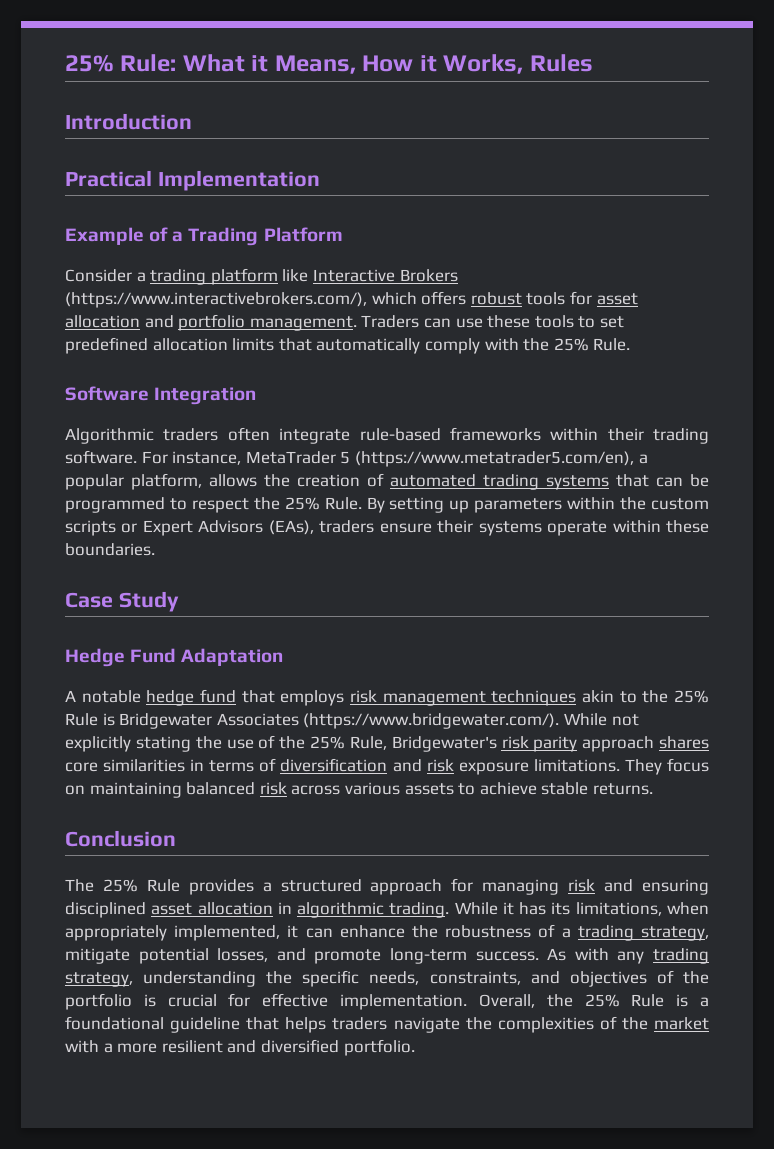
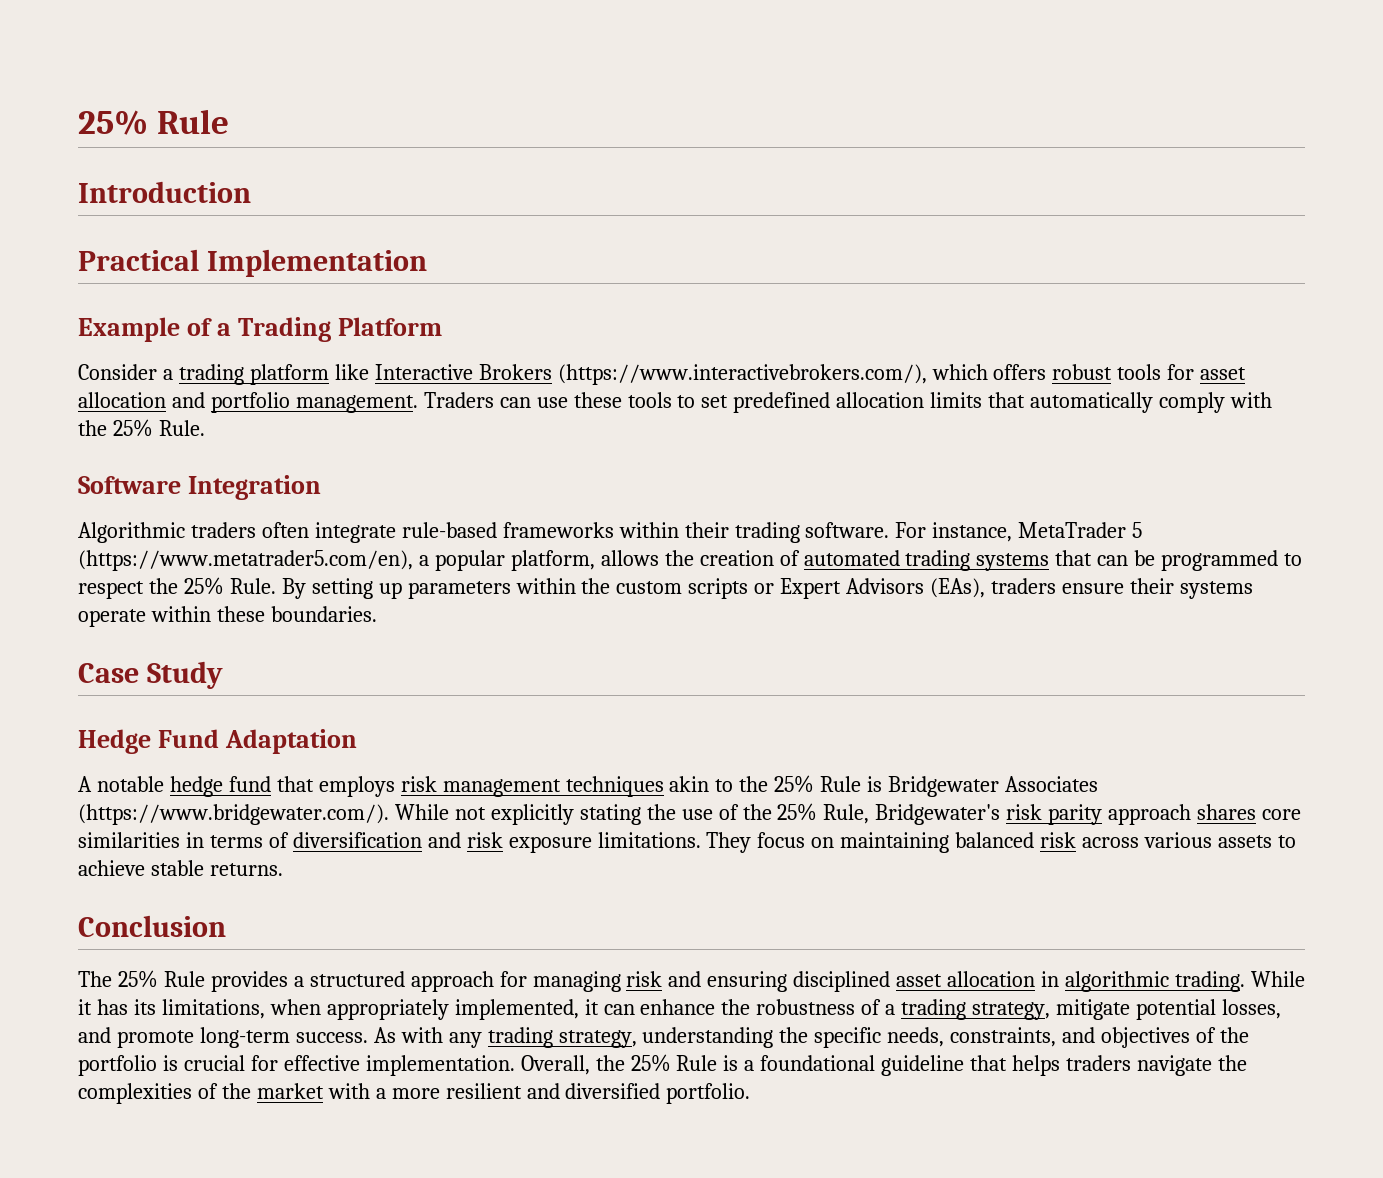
[65,54,593,74] 25% Rule: What it Means, How it Works, Rules -> [78,109,230,135] 25% Rule

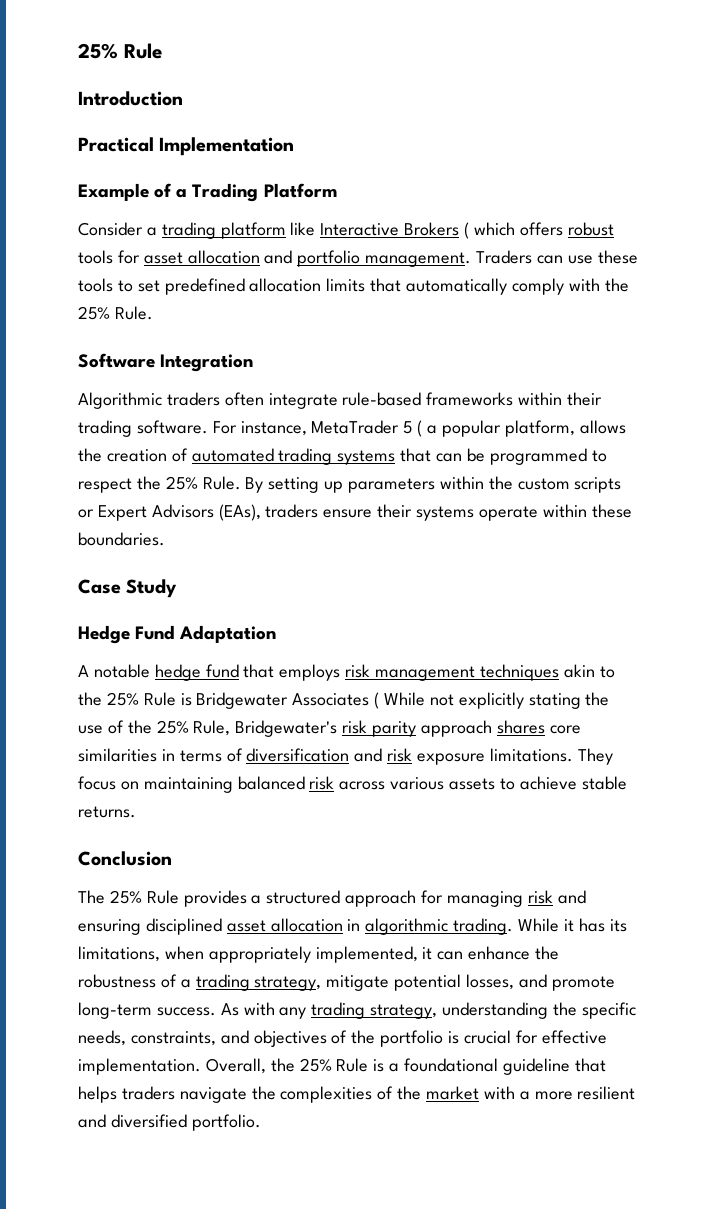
[557,364,927,385] (https://www.interactivebrokers.com/), -> [464,222,470,239] (
[78,550,413,571] (https://www.metatrader5.com/en), -> [417,420,423,437] (
[78,804,389,825] (https://www.bridgewater.com/). -> [374,692,380,709] (

